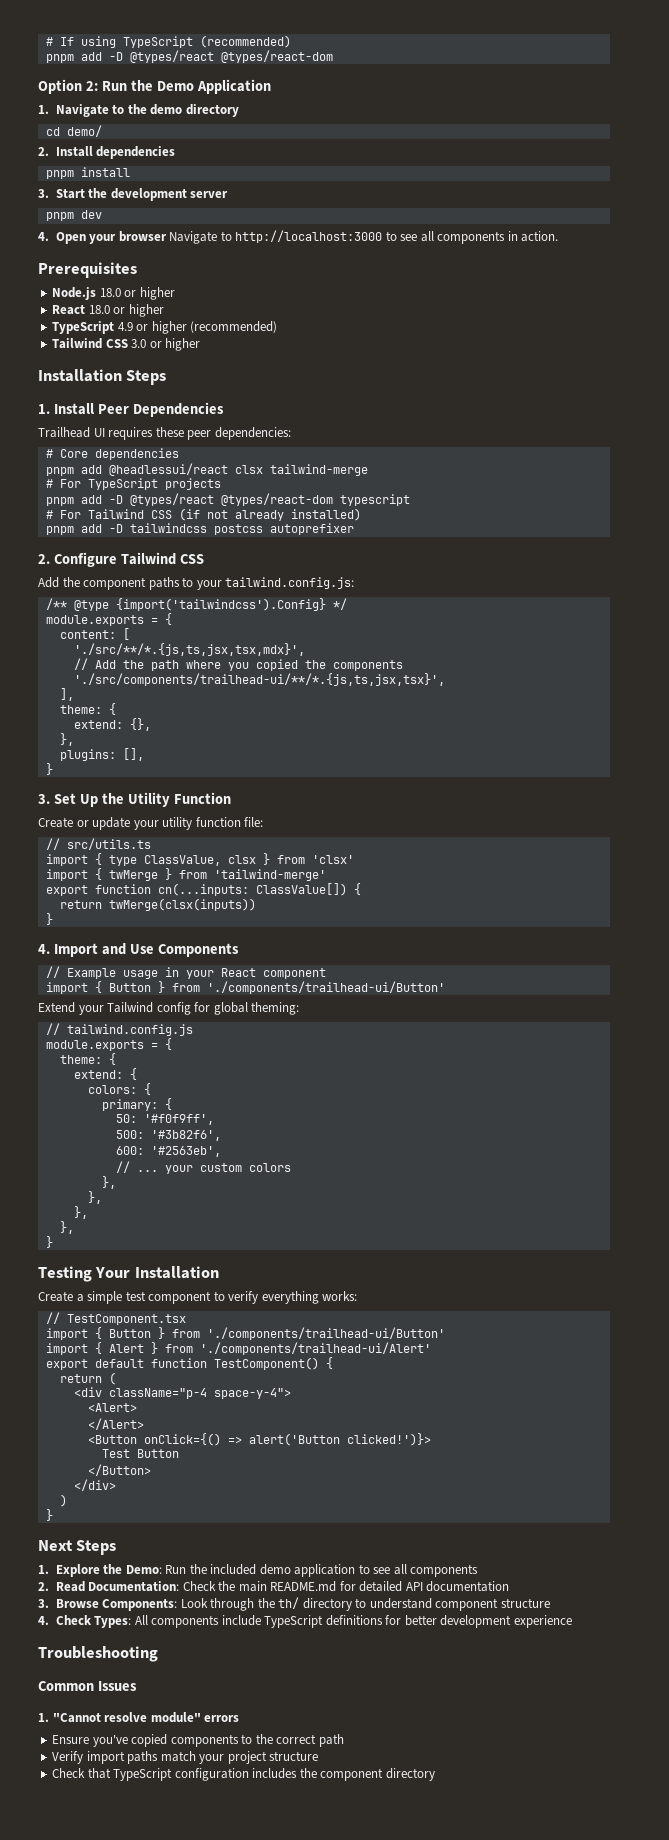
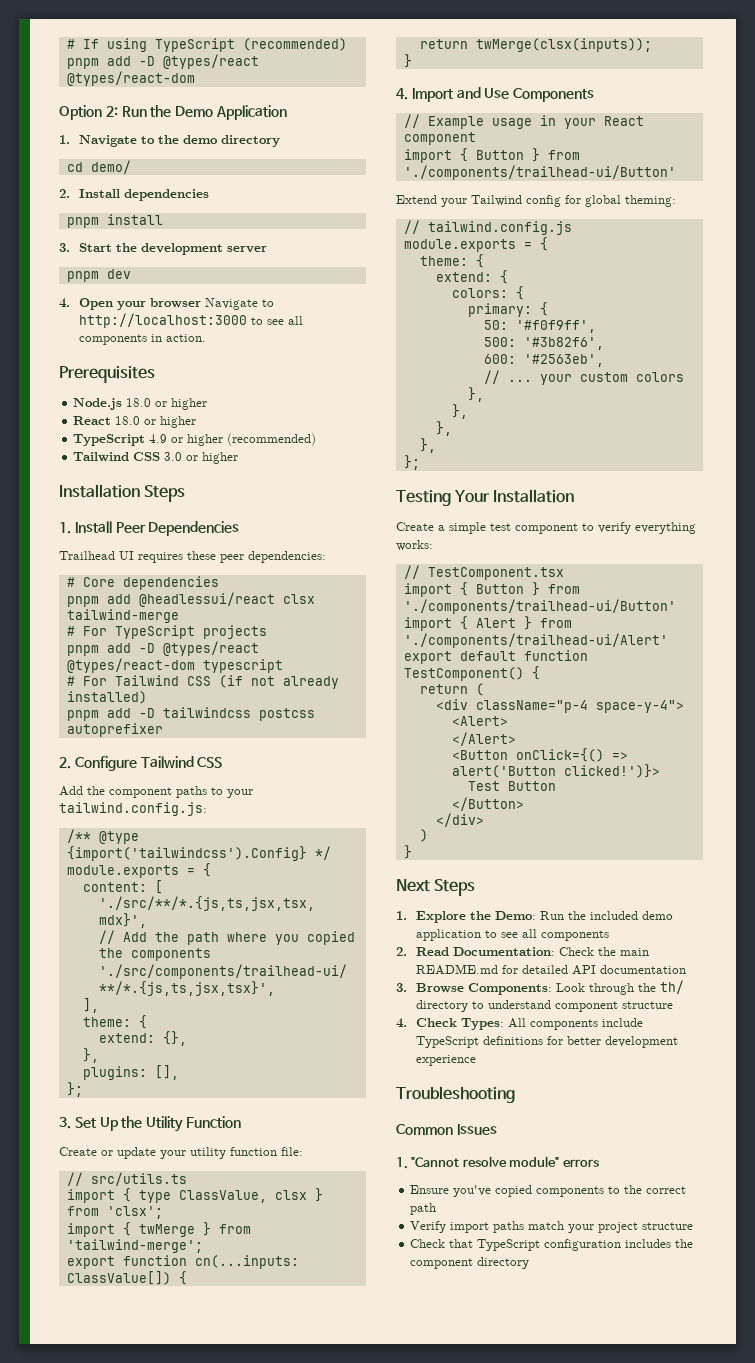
[45,763,53,775] } -> [66,1082,83,1097] };
[311,855,354,864] 'clsx' -> [106,1206,163,1219] 'clsx';
[213,869,326,881] 'tailwind-merge' -> [66,1239,203,1253] 'tailwind-merge';
[108,898,256,911] twMerge(clsx(inputs)) -> [475,38,652,52] twMerge(clsx(inputs));
[45,1236,53,1248] } -> [403,455,420,470] };

